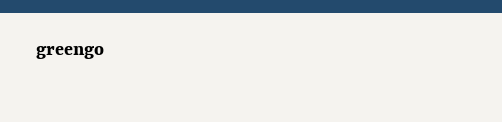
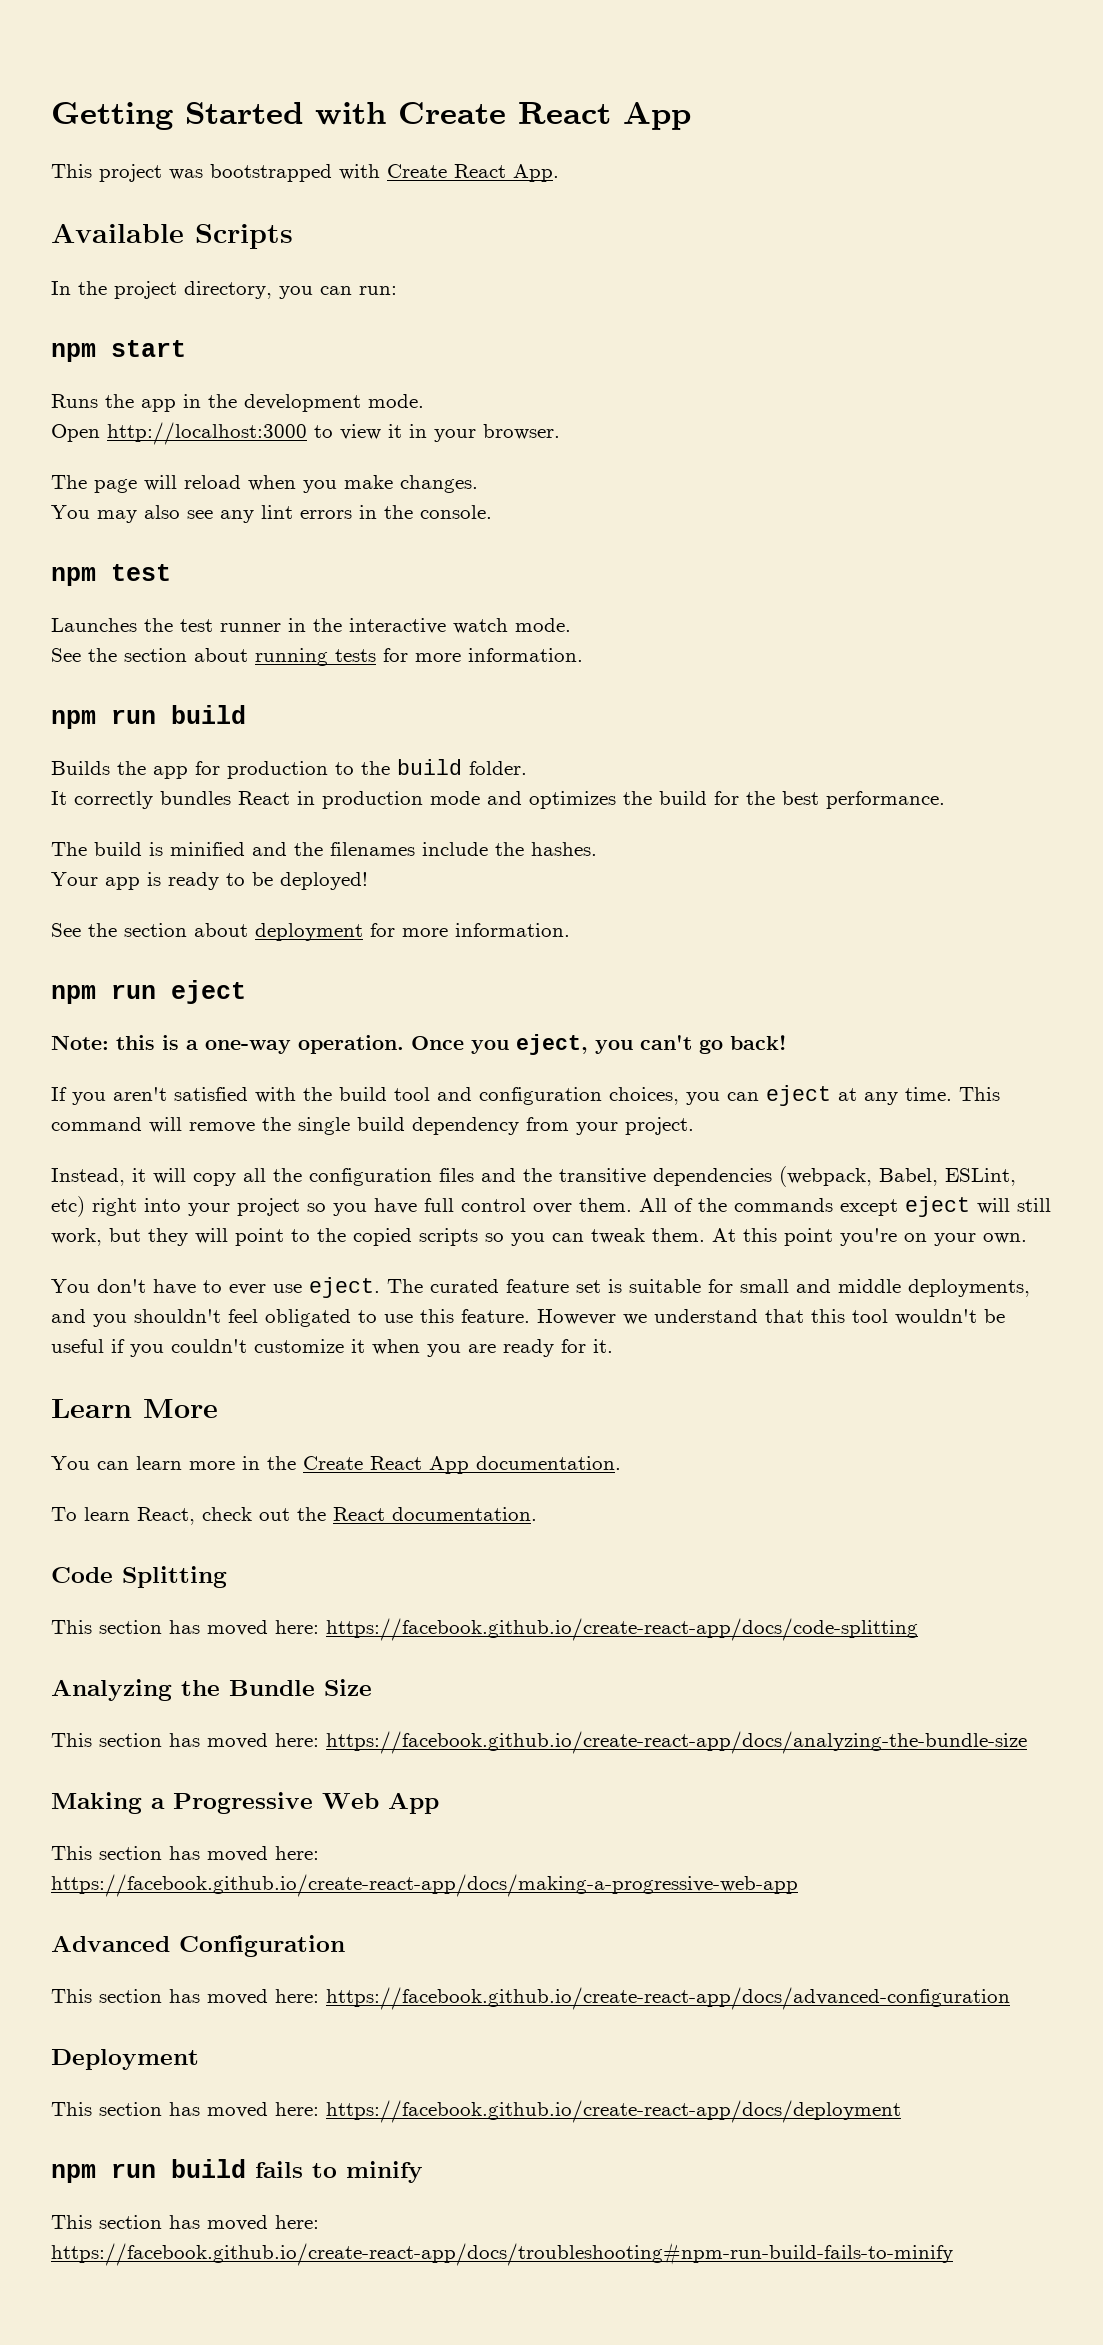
[36,46,104,59] greengo -> [51,102,691,130] [51,164,559,182] [51,224,293,249] [51,281,397,299] [51,340,186,362] [51,394,424,412] [51,422,560,445] [51,475,478,493] [51,505,492,523] [51,564,171,586] [51,618,571,634] [51,648,583,666] [51,705,246,729] [51,759,527,779] [51,791,945,809] [51,842,597,856] [51,872,368,890] [51,923,570,941] [51,980,246,1004] [51,1034,786,1055] [51,1085,1000,1106] [51,1117,694,1135] [51,1166,1016,1187] [51,1196,1051,1217] [51,1228,1027,1246] [51,1277,1030,1298] [51,1309,1005,1327] [51,1339,613,1357] [51,1399,218,1418] [51,1456,621,1474] [51,1507,537,1525] [51,1566,227,1588] [51,1618,918,1641] [51,1679,372,1701] [51,1731,1027,1754] [51,1792,439,1814] [51,1846,319,1862] [51,1874,798,1897] [51,1935,345,1957] [51,1987,1010,2010] [51,2049,199,2070] [51,2100,901,2123] [51,2159,423,2183] [51,2215,319,2231] [51,2242,953,2266] Getting Started with Create React App // This project was bootstrapped with Create React App. // Available Scripts // In the project directory, you can run: // npm start // Runs the app in the development mode. // Open http://localhost:3000 to view it in your browser. // The page will reload when you make changes. // You may also see any lint errors in the console. // npm test // Launches the test runner in the interactive watch mode. // See the section about running tests for more information. // npm run build // Builds the app for production to the build folder. // It correctly bundles React in production mode and optimizes the build for the best performance. // The build is minified and the filenames include the hashes. // Your app is ready to be deployed! // See the section about deployment for more information. // npm run eject // Note: this is a one-way operation. Once you eject, you can't go back! // If you aren't satisfied with the build tool and configuration choices, you can eject at any time. This command will remove the single build dependency from your project. // Instead, it will copy all the configuration files and the transitive dependencies (webpack, Babel, ESLint, etc) right into your project so you have full control over them. All of the commands except eject will still work, but they will point to the copied scripts so you can tweak them. At this point you're on your own. // You don't have to ever use eject. The curated feature set is suitable for small and middle deployments, and you shouldn't feel obligated to use this feature. However we understand that this tool wouldn't be useful if you couldn't customize it when you are ready for it. // Learn More // You can learn more in the Create React App documentation. // To learn React, check out the React documentation. // Code Splitting // This section has moved here: https://facebook.github.io/create-react-app/docs/code-splitting // Analyzing the Bundle Size // This section has moved here: https://facebook.github.io/create-react-app/docs/analyzing-the-bundle-size // Making a Progressive Web App // This section has moved here: https://facebook.github.io/create-react-app/docs/making-a-progressive-web-app // Advanced Configuration // This section has moved here: https://facebook.github.io/create-react-app/docs/advanced-configuration // Deployment // This section has moved here: https://facebook.github.io/create-react-app/docs/deployment // npm run build fails to minify // This section has moved here: https://facebook.github.io/create-react-app/docs/troubleshooting#npm-run-build-fails-to-minify

